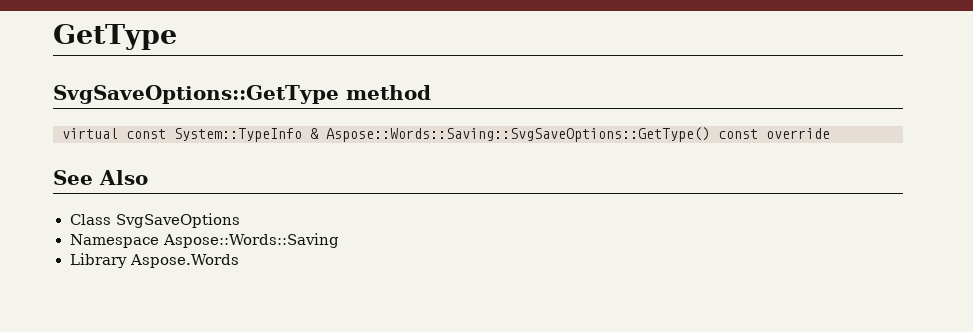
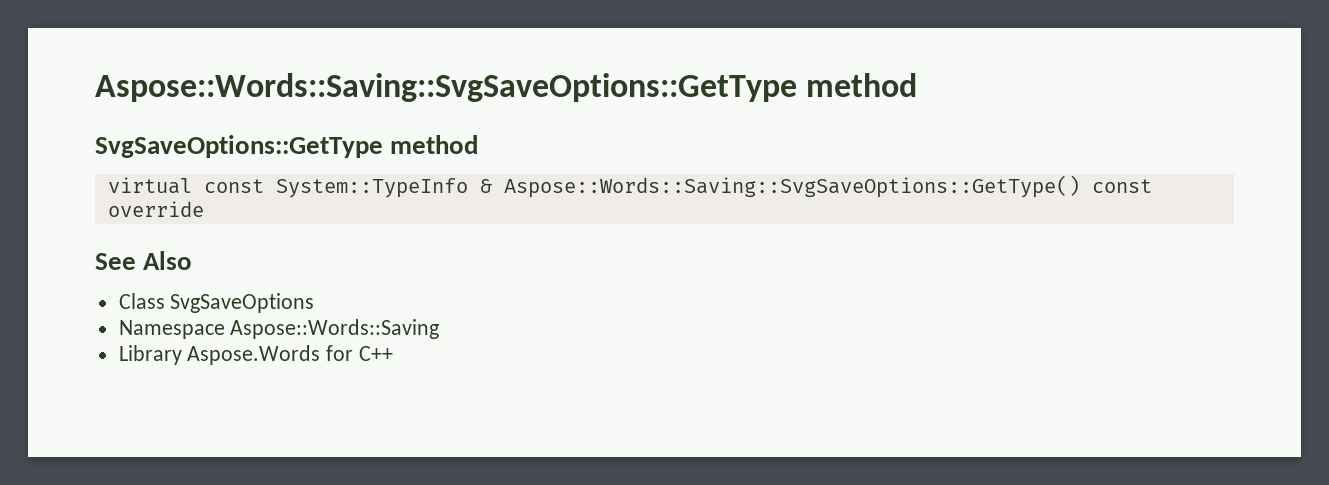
[53,24,177,50] GetType -> [95,73,918,102] Aspose::Words::Saving::SvgSaveOptions::GetType method
(240, 261) none -> [326,345,394,361] for C++

